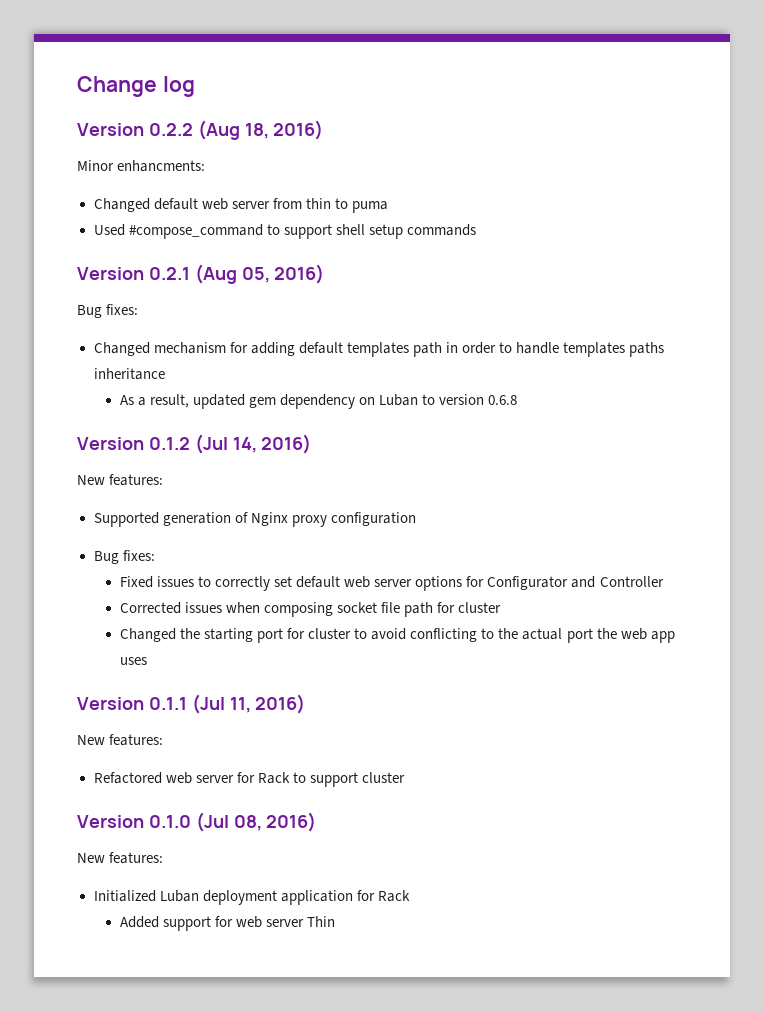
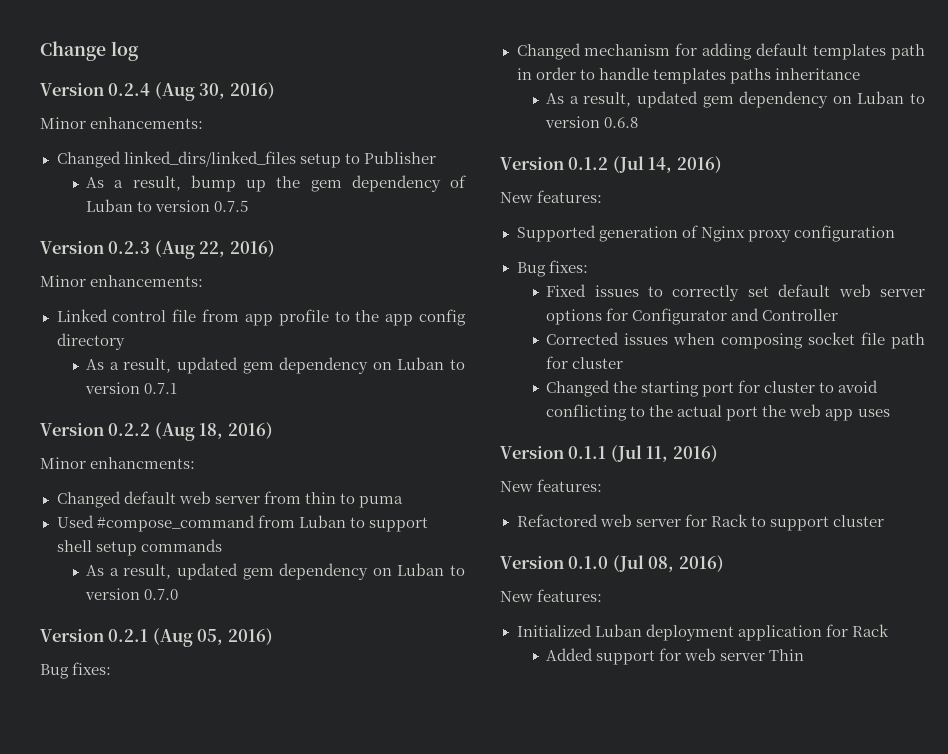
(195, 86) none -> [40,82,275,101] [40,117,204,129] [56,151,436,168] [86,175,467,192] [86,199,249,212] [40,240,275,259] [40,275,204,287] [56,309,466,326] [56,333,125,350] [86,357,466,374] [85,382,178,394] // Version 0.2.4 (Aug 30, 2016) // Minor enhancements: // Changed linked_dirs/linked_files setup to Publisher // As a result, bump up the gem dependency of Luban to version 0.7.5 // Version 0.2.3 (Aug 22, 2016) // Minor enhancements: // Linked control file from app profile to the app config directory // As a result, updated gem dependency on Luban to version 0.7.1
(263, 231) none -> [257,515,346,528] from Luban
(476, 230) none -> [86,563,466,580] [85,588,179,600] // As a result, updated gem dependency on Luban to version 0.7.0

